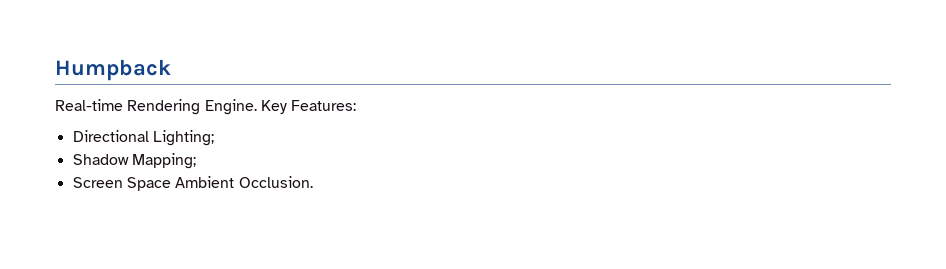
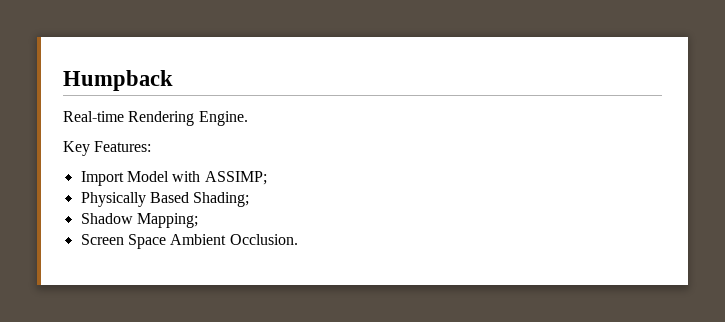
(257, 107) none -> (248, 118) //
[72,130,214,146] Directional Lighting; -> [80,171,267,186] [80,192,250,207] Import Model with ASSIMP; // Physically Based Shading;

